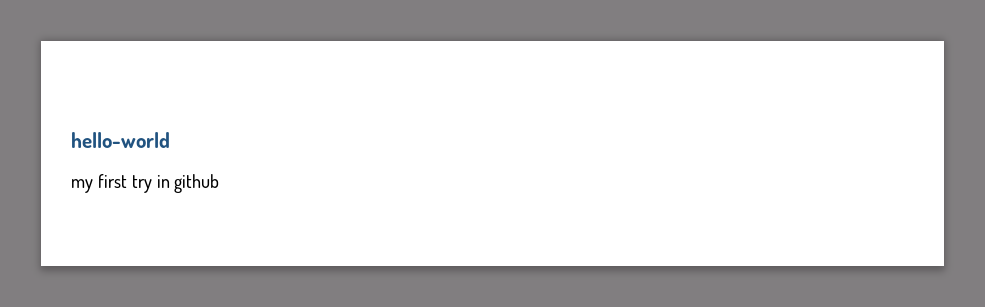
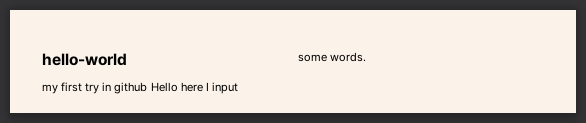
(220, 183) none -> [150,82,238,94] [298,52,367,62] Hello here I input some words.

